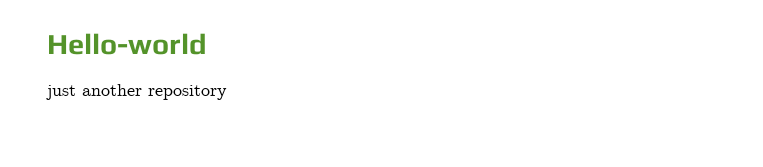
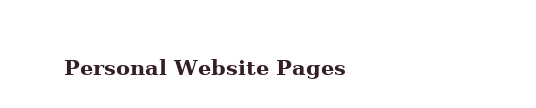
[47,33,207,55] [46,84,227,100] Hello-world // just another repository -> [64,59,346,79] Personal Website Pages

